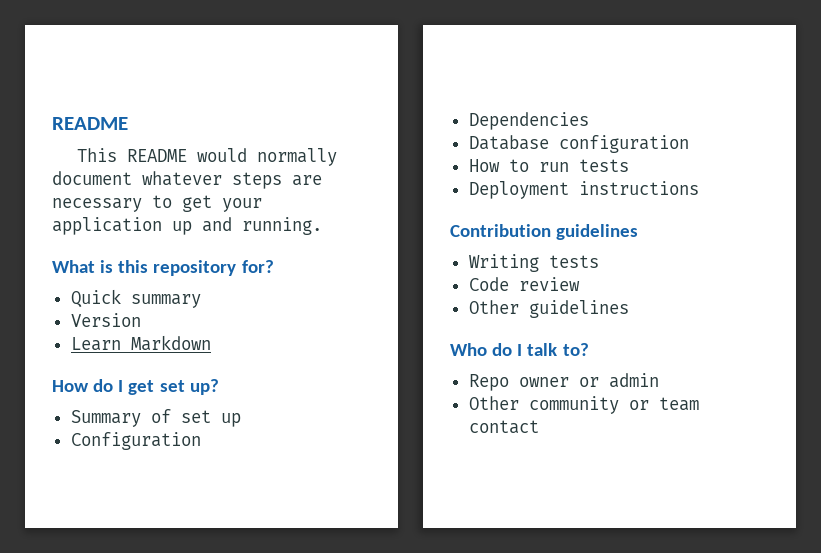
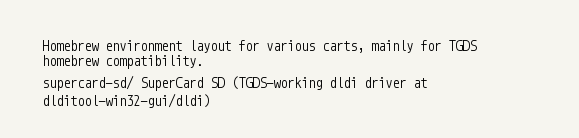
[52,117,128,130] [77,148,338,166] [52,171,322,189] [52,195,262,212] [52,217,322,235] [52,260,274,276] [70,289,201,308] [70,313,141,327] [70,335,211,351] [52,379,219,395] [70,409,241,427] [70,432,201,450] [468,112,589,130] [468,135,689,153] [468,159,629,172] [468,181,699,199] [450,224,639,240] [468,254,599,272] [468,277,580,291] [468,300,629,318] [450,343,589,356] [468,373,659,391] [468,396,699,414] [468,420,539,434] README // This README would normally document whatever steps are necessary to get your application up and running. // What is this repository for? // Quick summary // Version // Learn Markdown // How do I get set up? // Summary of set up // Configuration // Dependencies // Database configuration // How to run tests // Deployment instructions // Contribution guidelines // Writing tests // Code review // Other guidelines // Who do I talk to? // Repo owner or admin // Other community or team contact -> [42,40,477,53] [42,55,203,69] [42,75,427,91] [42,93,210,108] Homebrew environment layout for various carts, mainly for TGDS homebrew compatibility. // supercard-sd/ SuperCard SD (TGDS-working dldi driver at dlditool-win32-gui/dldi)

